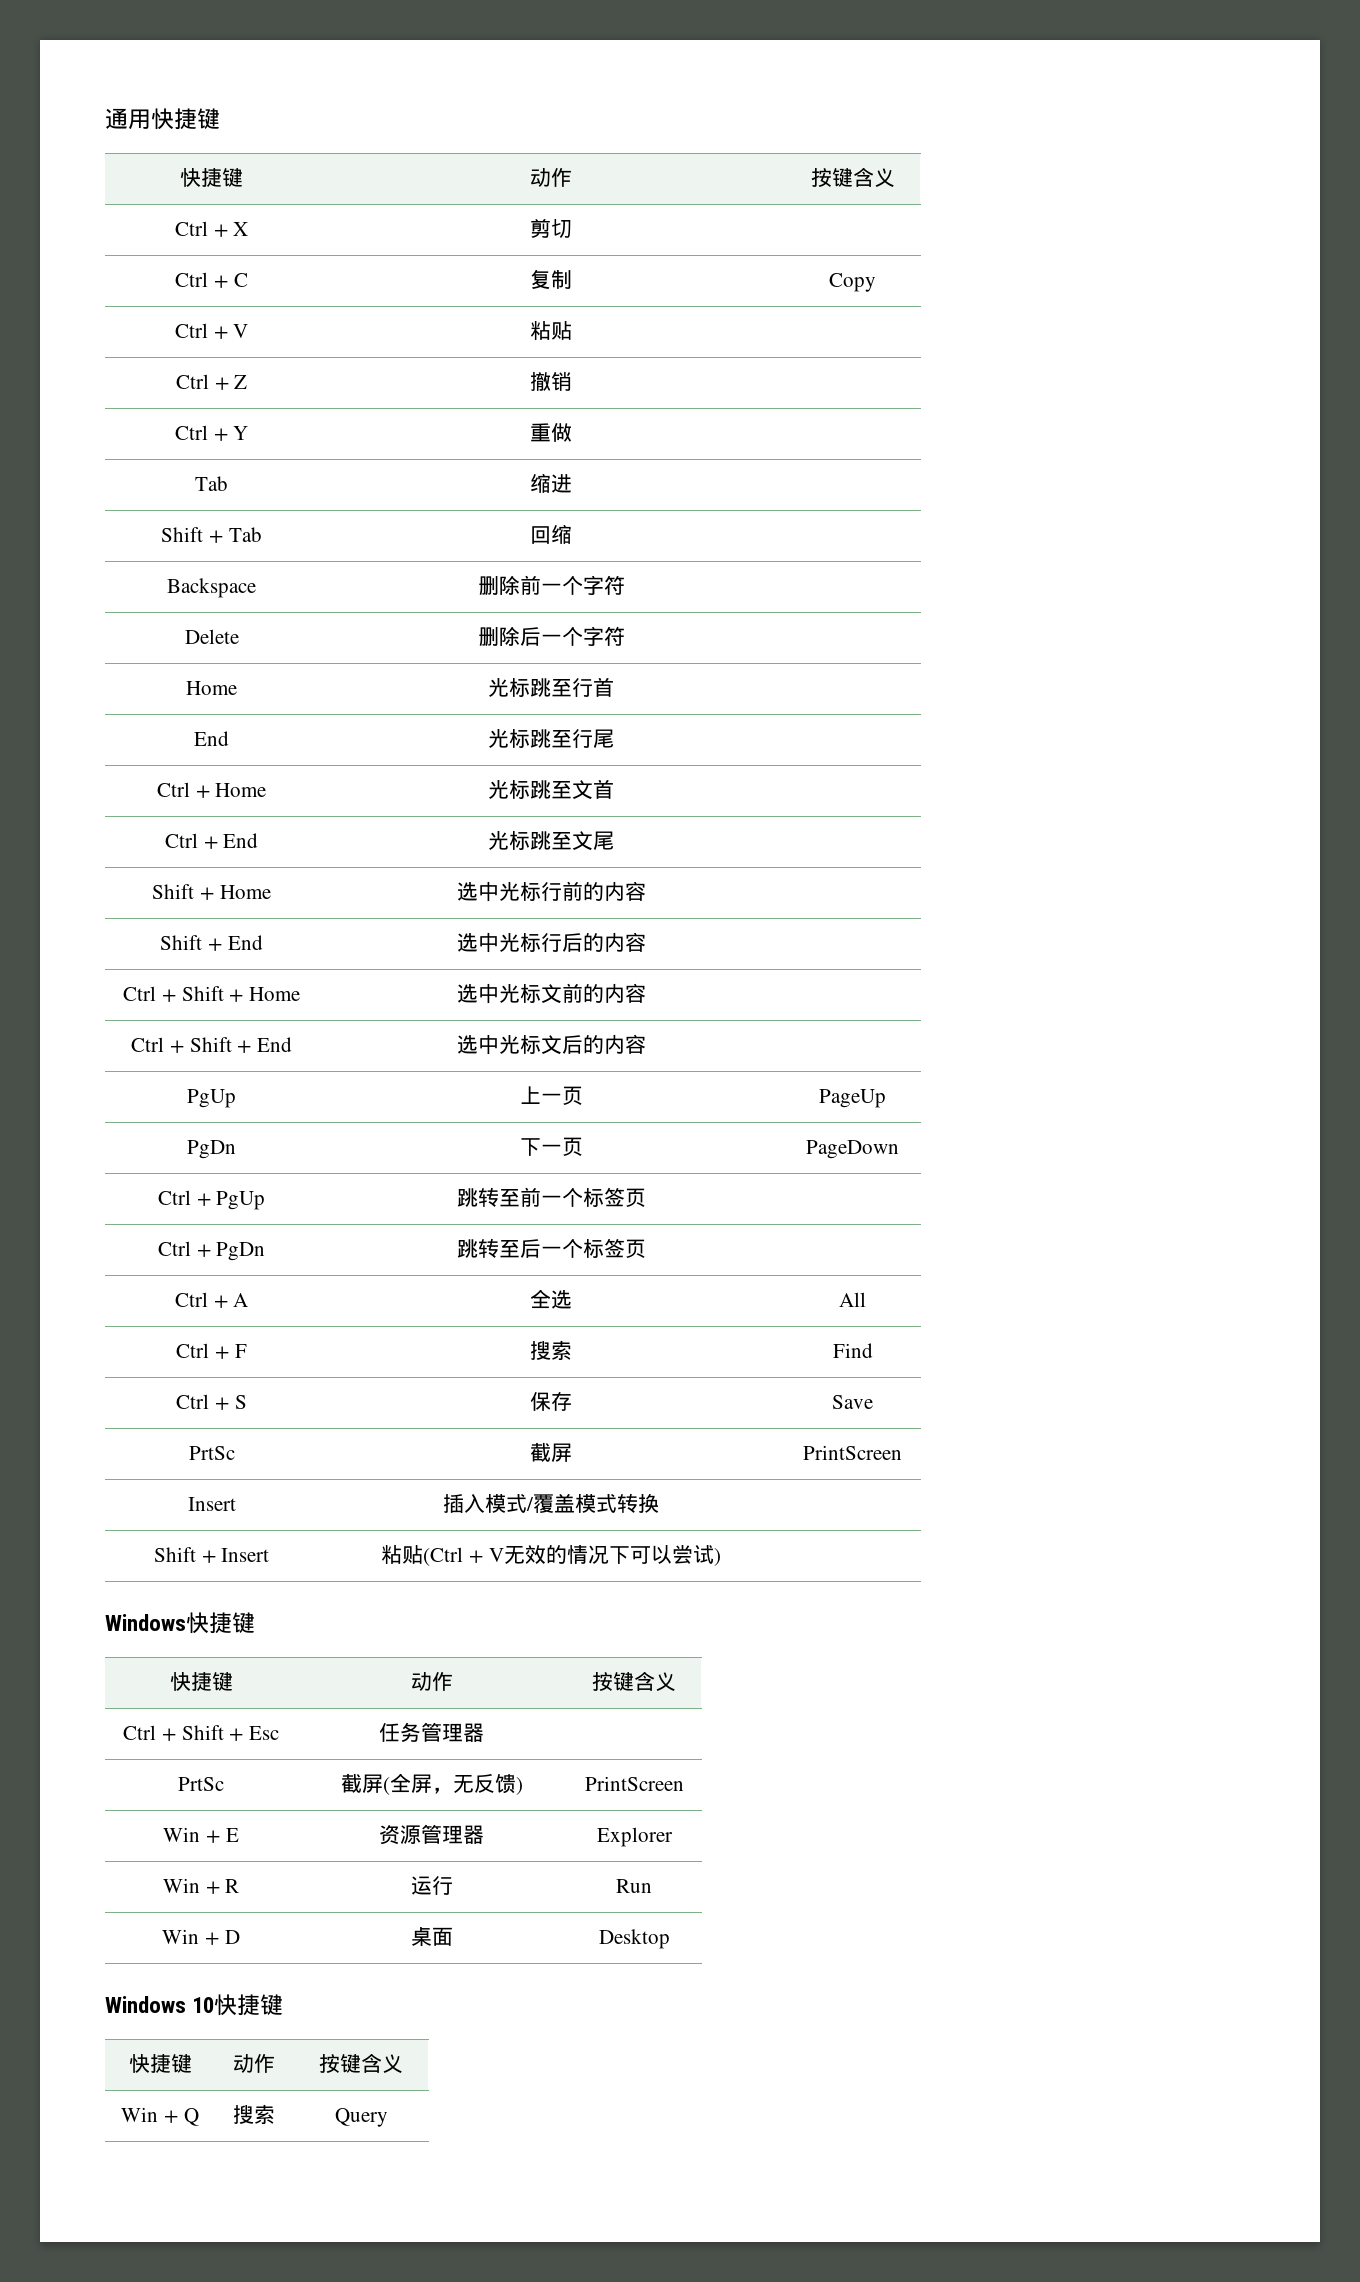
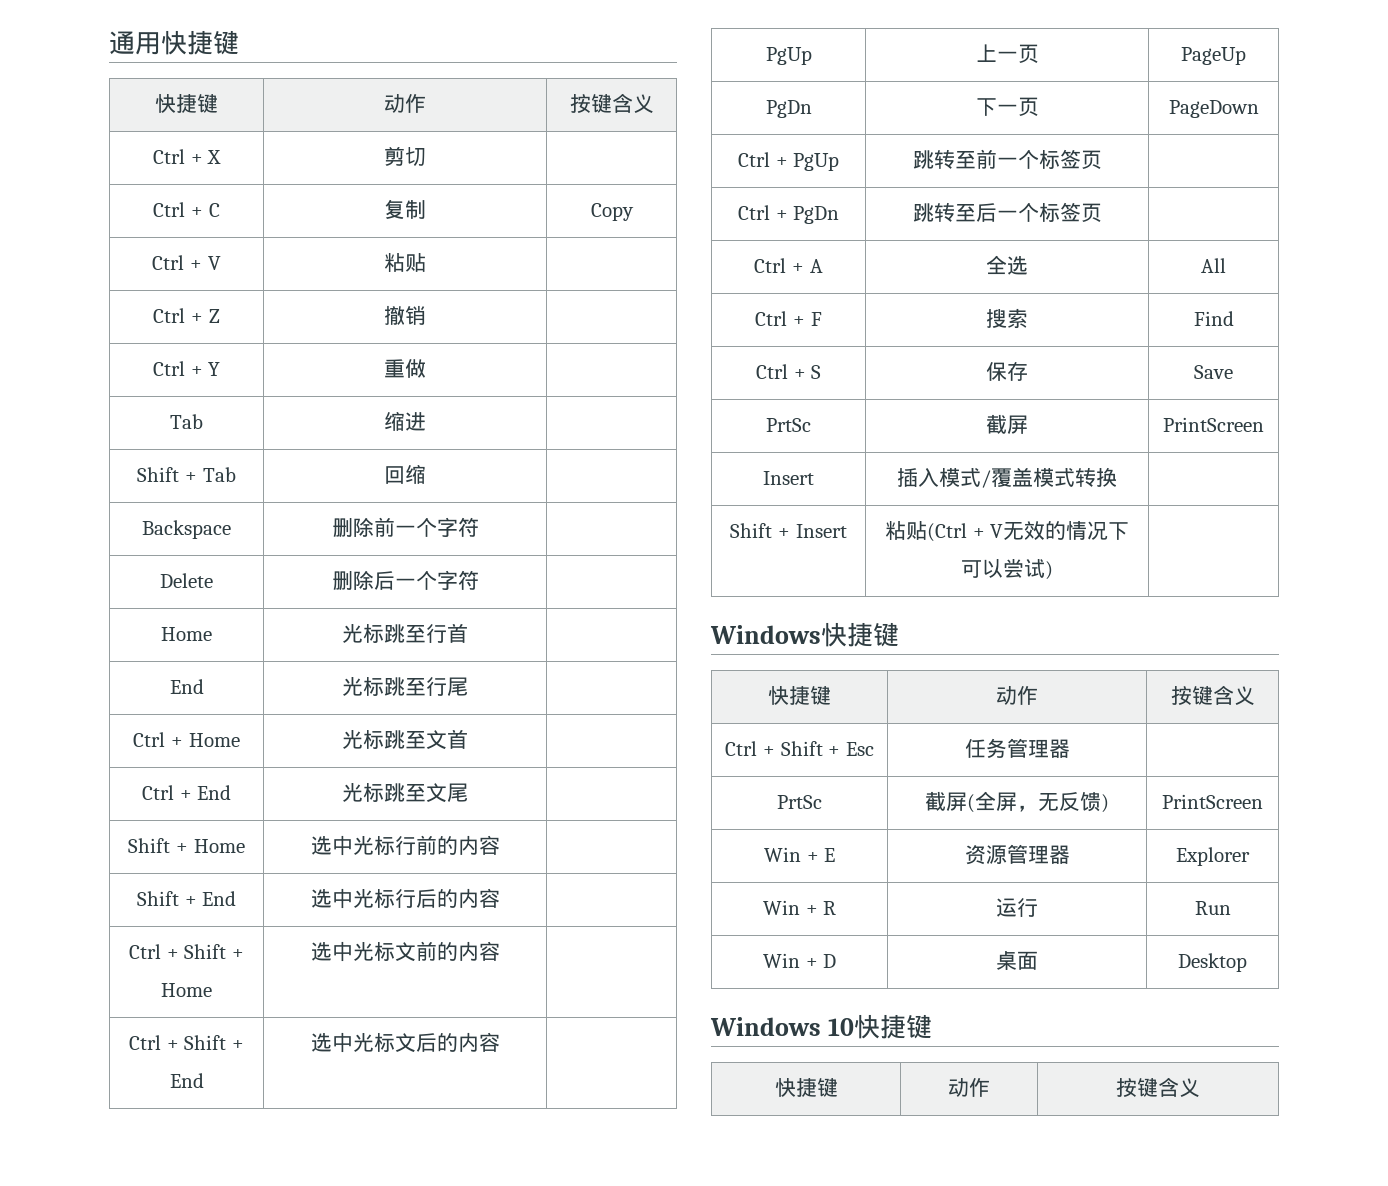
[121,2107,199,2126] [233,2104,275,2125] [334,2108,388,2127] // Win + Q | 搜索 | Query -> (1200, 1087) none

